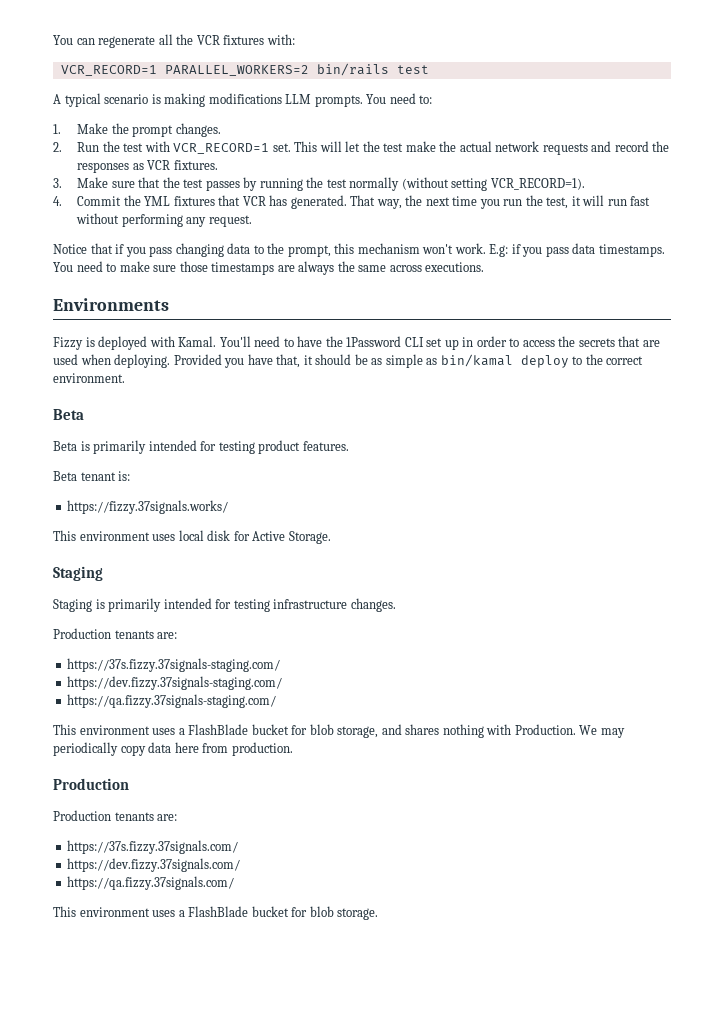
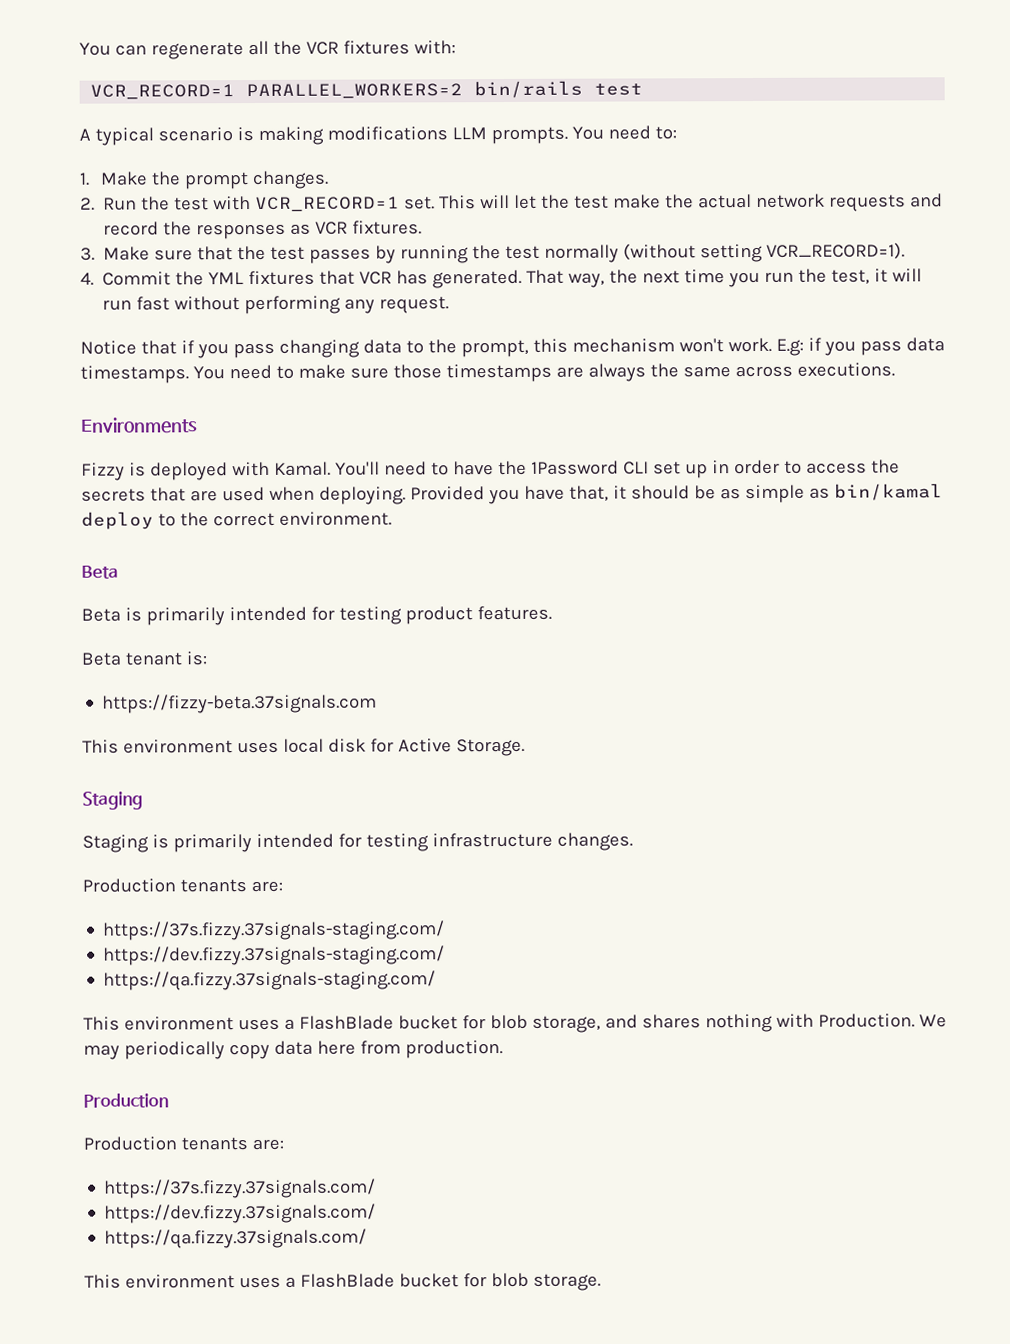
[67,500,229,514] https://fizzy.37signals.works/ -> [102,693,378,714] https://fizzy-beta.37signals.com

